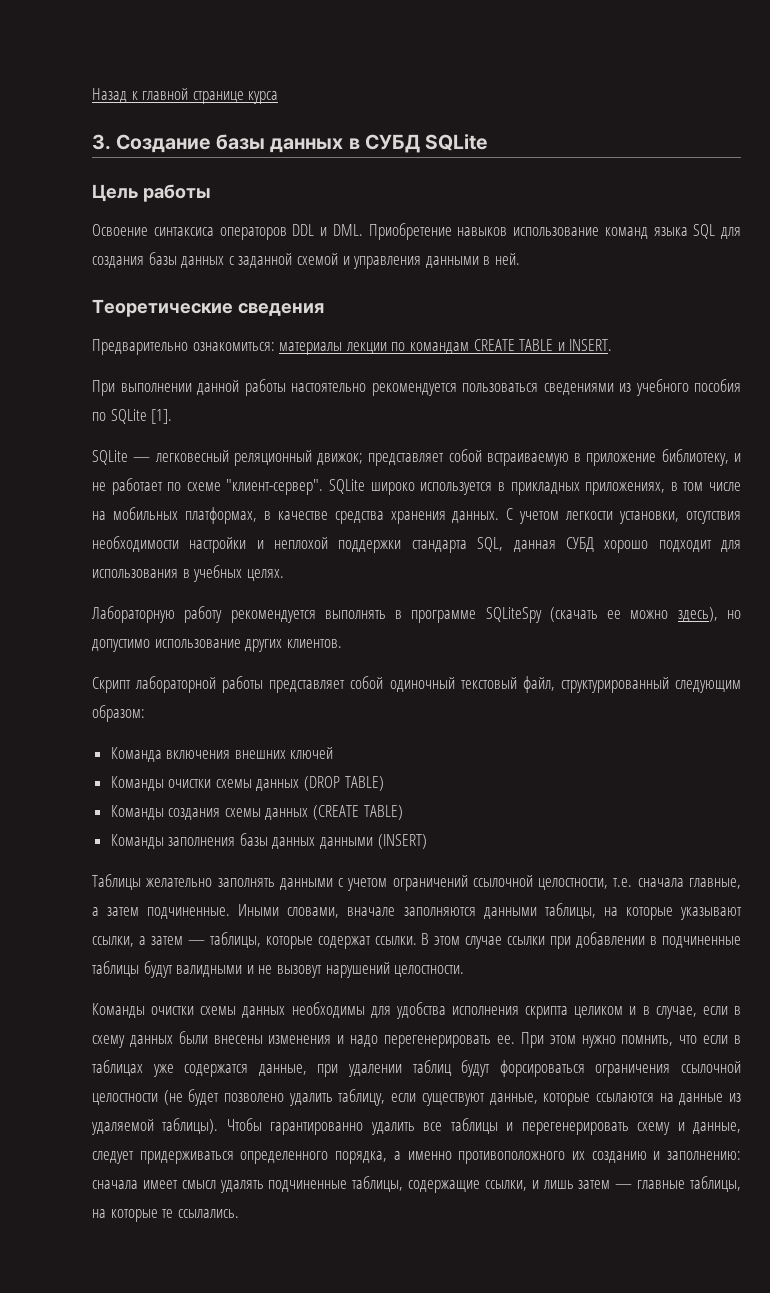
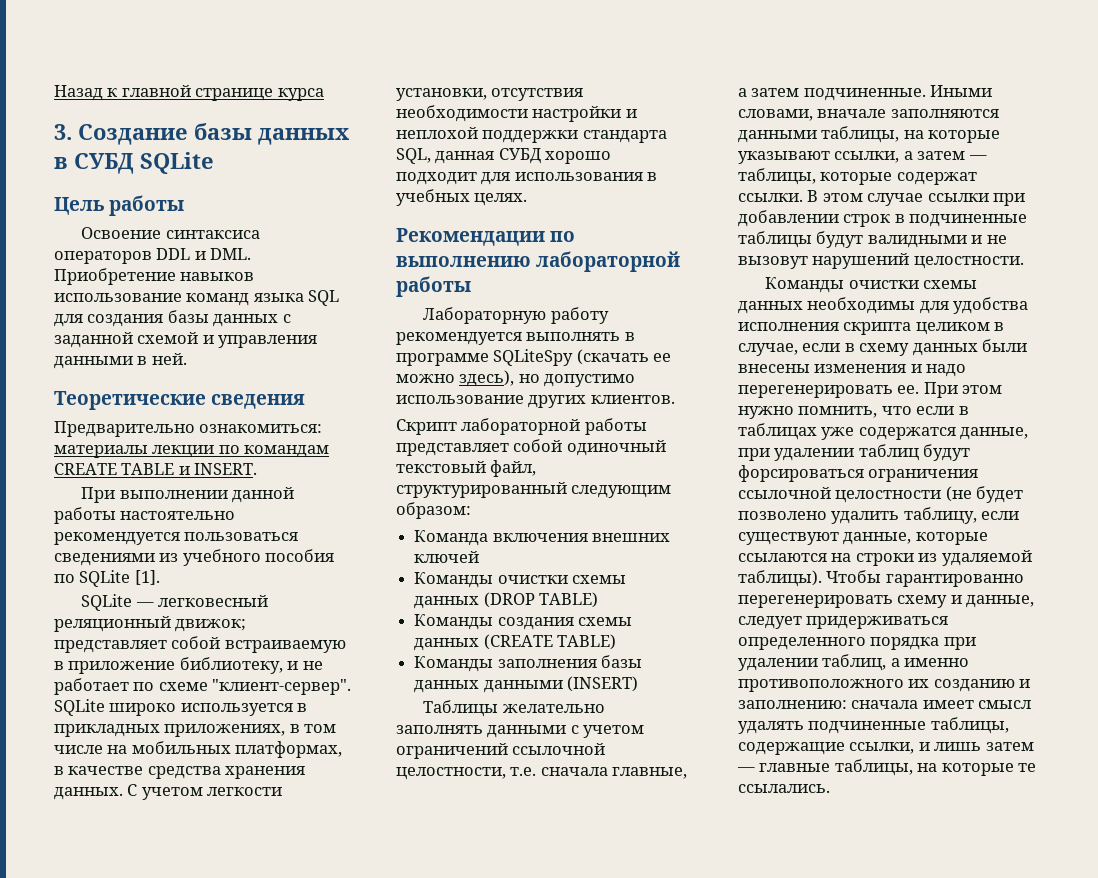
(284, 575) none -> [396,228,576,246] [396,251,681,272] [396,276,471,297] // Рекомендации по выполнению лабораторной работы
(646, 940) none -> [843,214,891,227] строк
[629,1006,637,1015] и -> (990, 328) none
[679,1093,724,1105] данные -> [855,553,914,566] строки
[370,1118,514,1135] удалить все таблицы и -> (1024, 580) none
[335,1151,388,1164] порядка, -> [870,637,976,650] [738,654,887,671] порядка при удалении таблиц,

